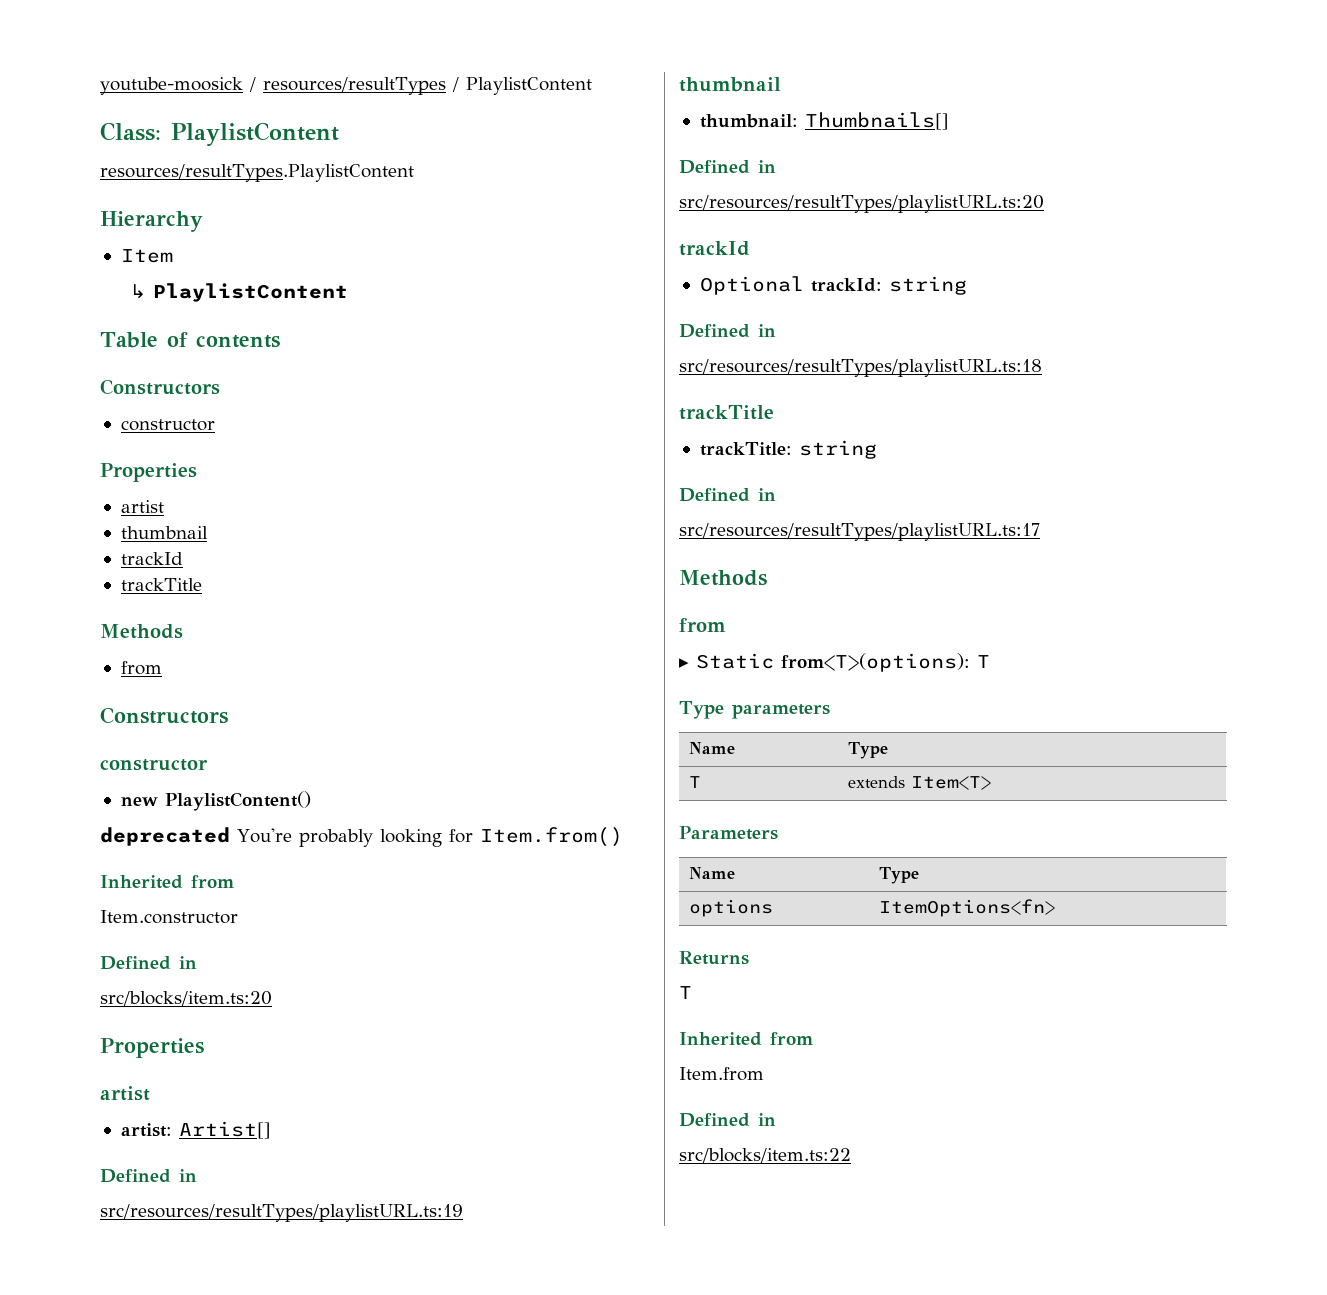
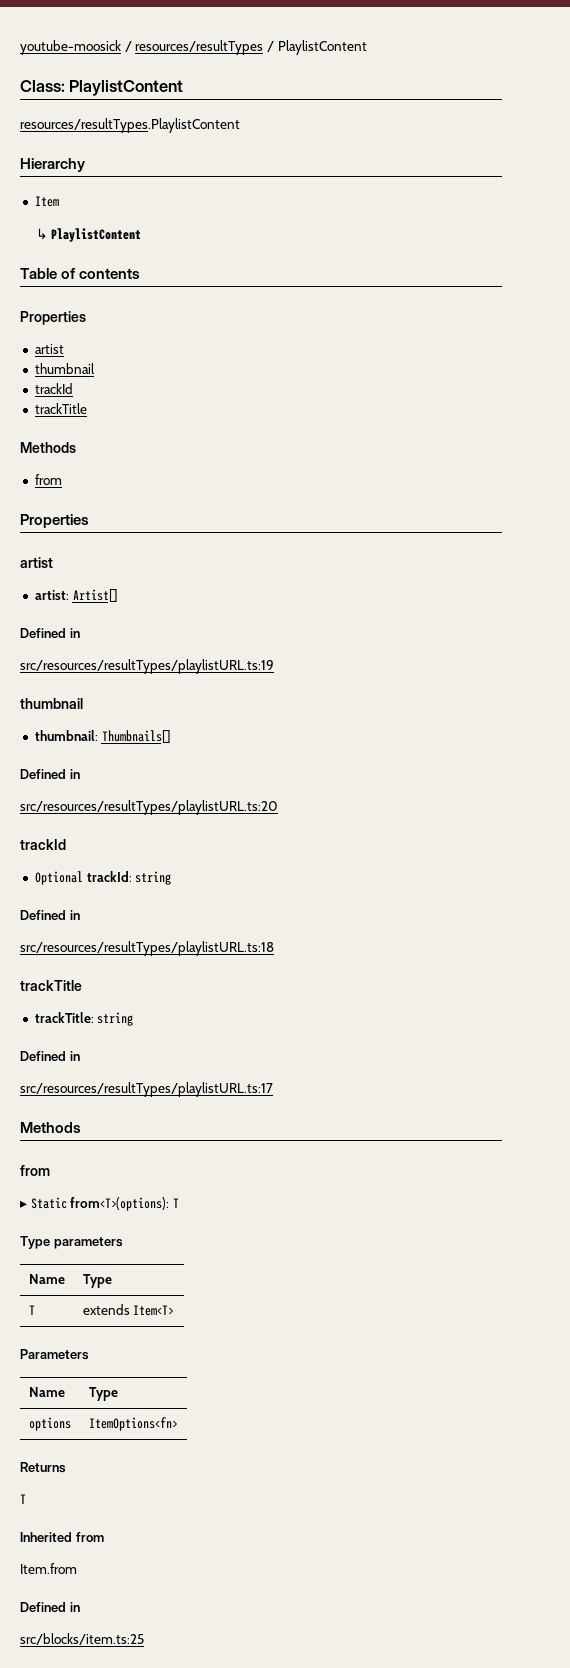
[100,379,220,395] [120,419,215,431] // Constructors // constructor -> (141, 273) none
[100,707,228,724] [100,759,208,771] [120,791,311,811] [100,827,623,847] [100,875,234,889] [100,910,238,924] [100,956,197,970] [100,991,272,1006] // Constructors // constructor // new PlaylistContent() // deprecated You're probably looking for Item.from() // Inherited from // Item.constructor // Defined in // src/blocks/item.ts:20 -> (62, 479) none
[679,1148,851,1163] src/blocks/item.ts:22 -> [20,1633,144,1645] src/blocks/item.ts:25

